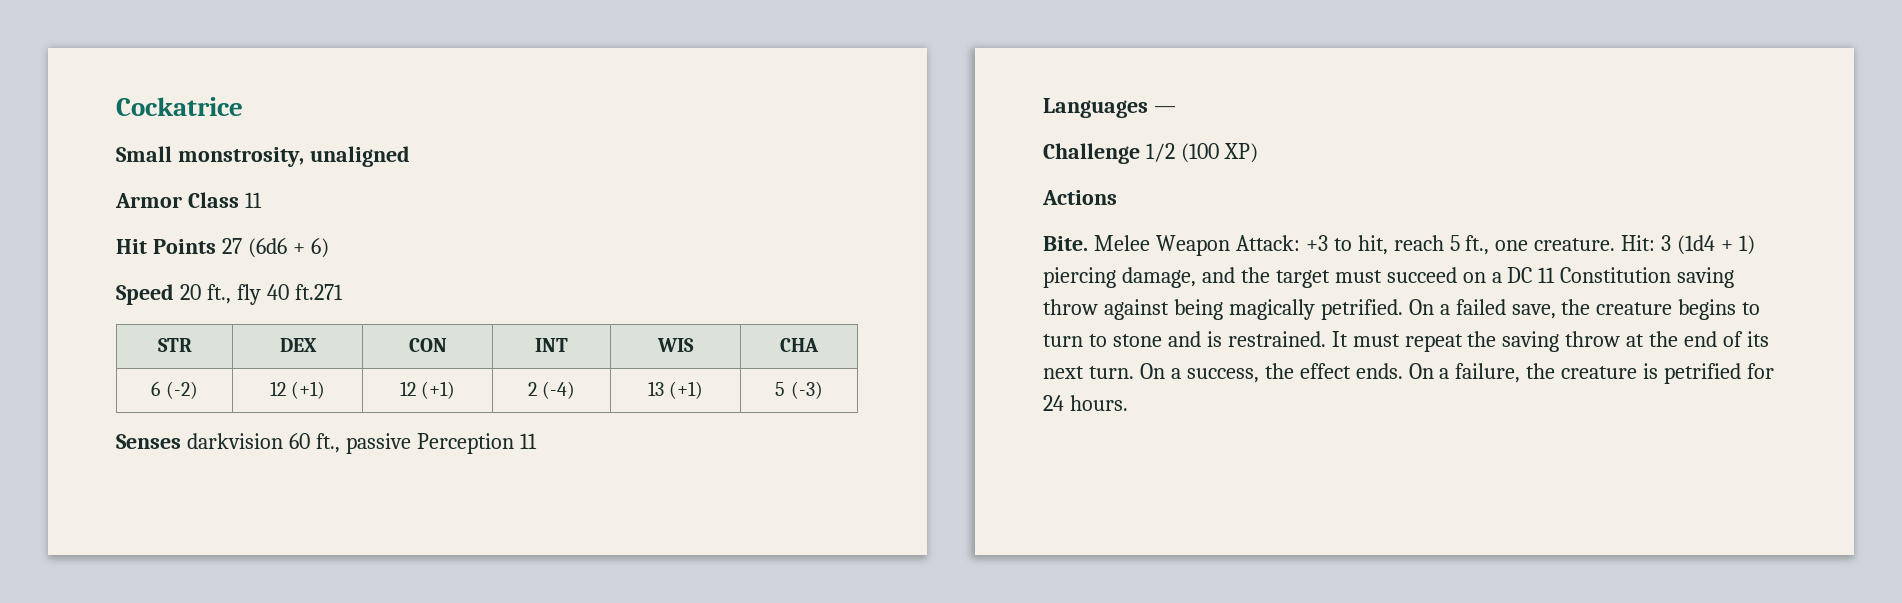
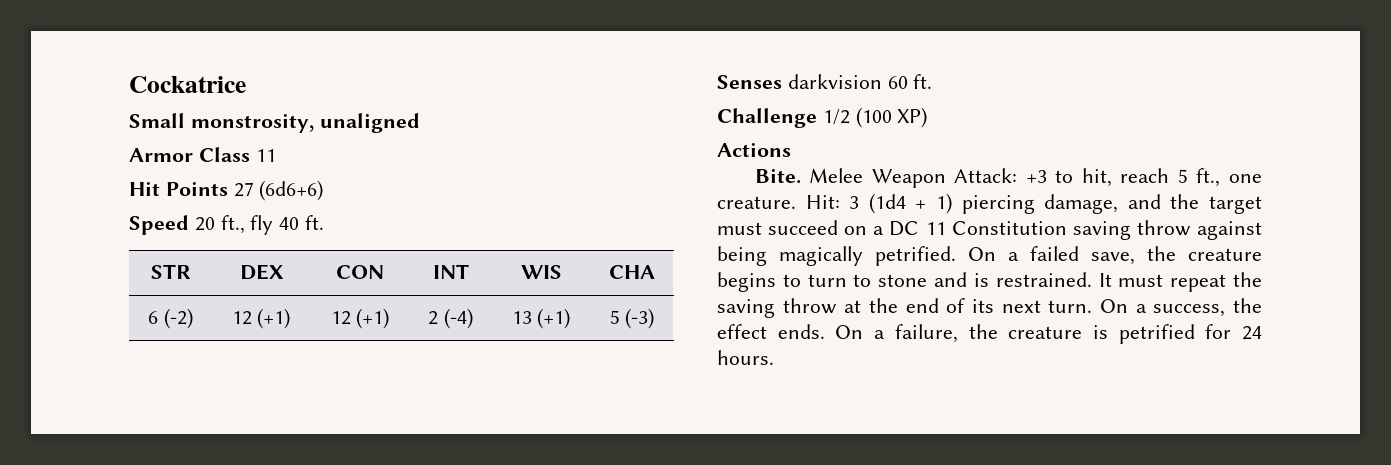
[247,238,329,258] (6d6 + 6) -> [259,180,324,201] (6d6+6)
[294,284,343,300] ft.271 -> [305,215,325,230] ft.
[315,433,537,454] [1043,98,1176,118] ft., passive Perception 11 // Languages — -> [913,74,933,89] ft.

